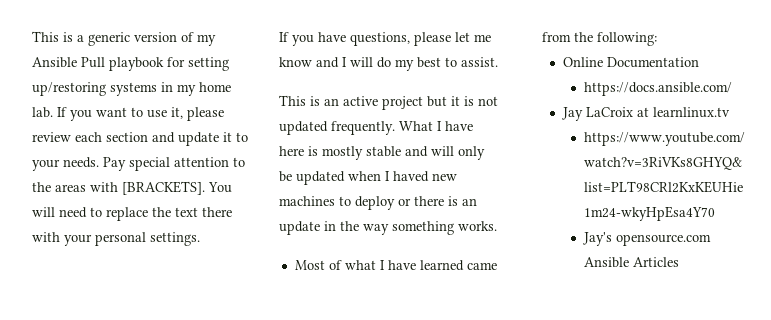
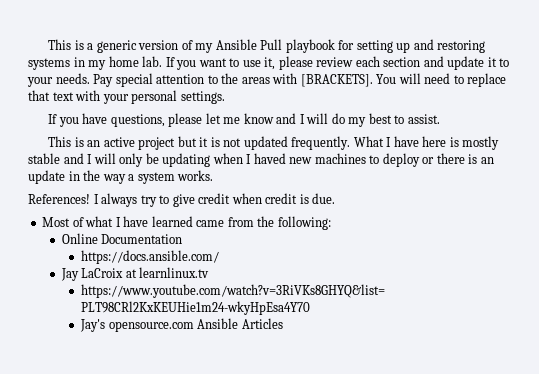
[32,82,106,96] up/restoring -> [396,39,486,53] up and restoring
[152,207,232,217] the text there -> [28,90,74,101] that text
(428, 151) none -> [87,154,93,164] I
[296,171,345,185] updated -> [162,153,211,167] updating
[392,221,454,235] something -> [128,172,175,184] a system
(497, 226) none -> [28,193,336,207] // References! I always try to give credit when credit is due.

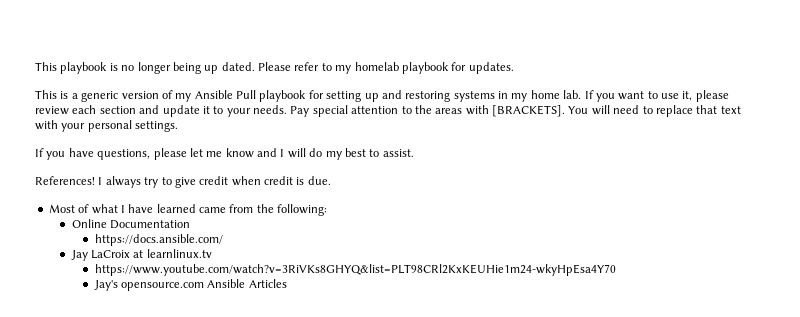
[48,39,72,50] This -> [35,62,514,74] [35,90,57,99] This playbook is no longer being up dated. Please refer to my homelab playbook for updates. // This
[48,136,500,150] [28,153,494,167] [28,170,214,184] // This is an active project but it is not updated frequently. What I have here is mostly stable and I will only be updating when I haved new machines to deploy or there is an update in the way a system works. -> (414, 153) none

